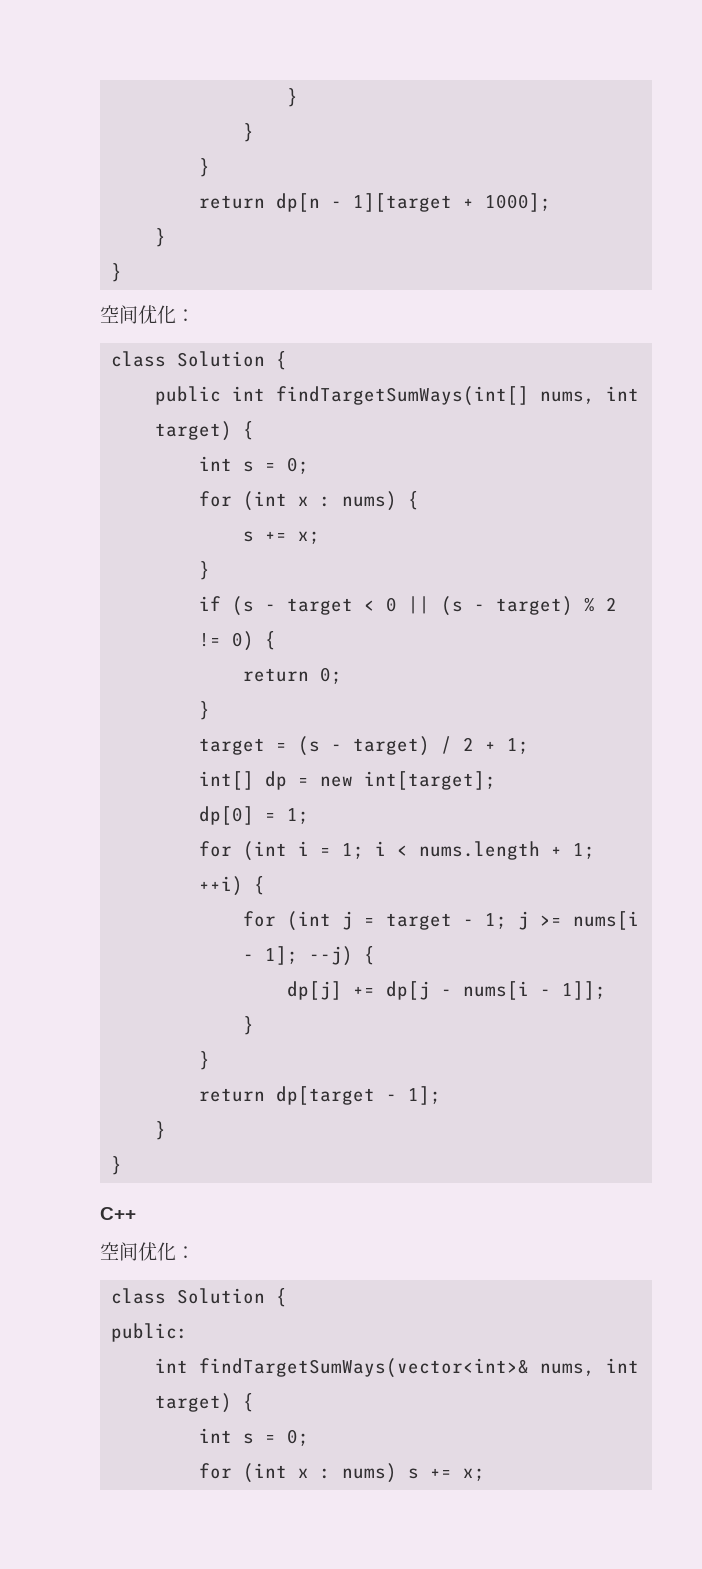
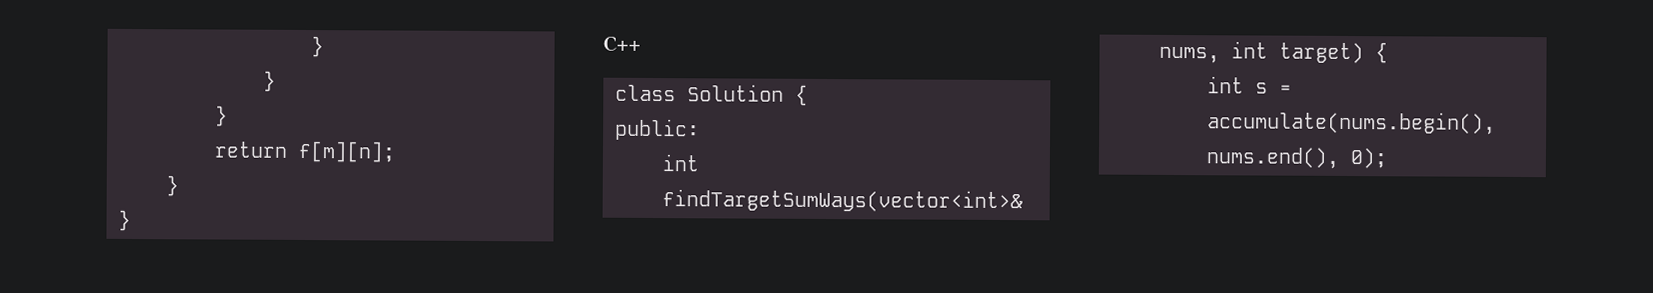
[276,193,552,212] [155,228,167,247] [111,263,123,282] [100,305,195,324] [111,351,288,370] [155,386,640,406] [155,421,255,441] [199,456,310,474] [199,491,420,511] [243,531,321,544] [199,561,211,580] [199,596,618,616] [199,631,277,651] [243,667,343,684] [199,701,211,720] [199,736,530,756] [199,771,497,790] [199,806,310,825] [199,841,596,861] [199,876,266,896] [243,911,640,931] [243,946,376,966] [287,981,607,1000] [243,1016,255,1035] [199,1051,211,1070] [199,1086,442,1105] dp[n - 1][target + 1000]; // } // } // 空间优化： // class Solution { // public int findTargetSumWays(int[] nums, int target) { // int s = 0; // for (int x : nums) { // s += x; // } // if (s - target < 0 || (s - target) % 2 != 0) { // return 0; // } // target = (s - target) / 2 + 1; // int[] dp = new int[target]; // dp[0] = 1; // for (int i = 1; i < nums.length + 1; ++i) { // for (int j = target - 1; j >= nums[i - 1]; --j) { // dp[j] += dp[j - nums[i - 1]]; // } // } // return dp[target - 1]; -> [298,140,397,163] f[m][n];
[100,1242,195,1261] // 空间优化： -> (641, 43) none
[287,1429,310,1446] [199,1463,486,1483] 0; // for (int x : nums) s += x; -> [1207,111,1497,135] [1206,147,1388,169] accumulate(nums.begin(), nums.end(), 0);

